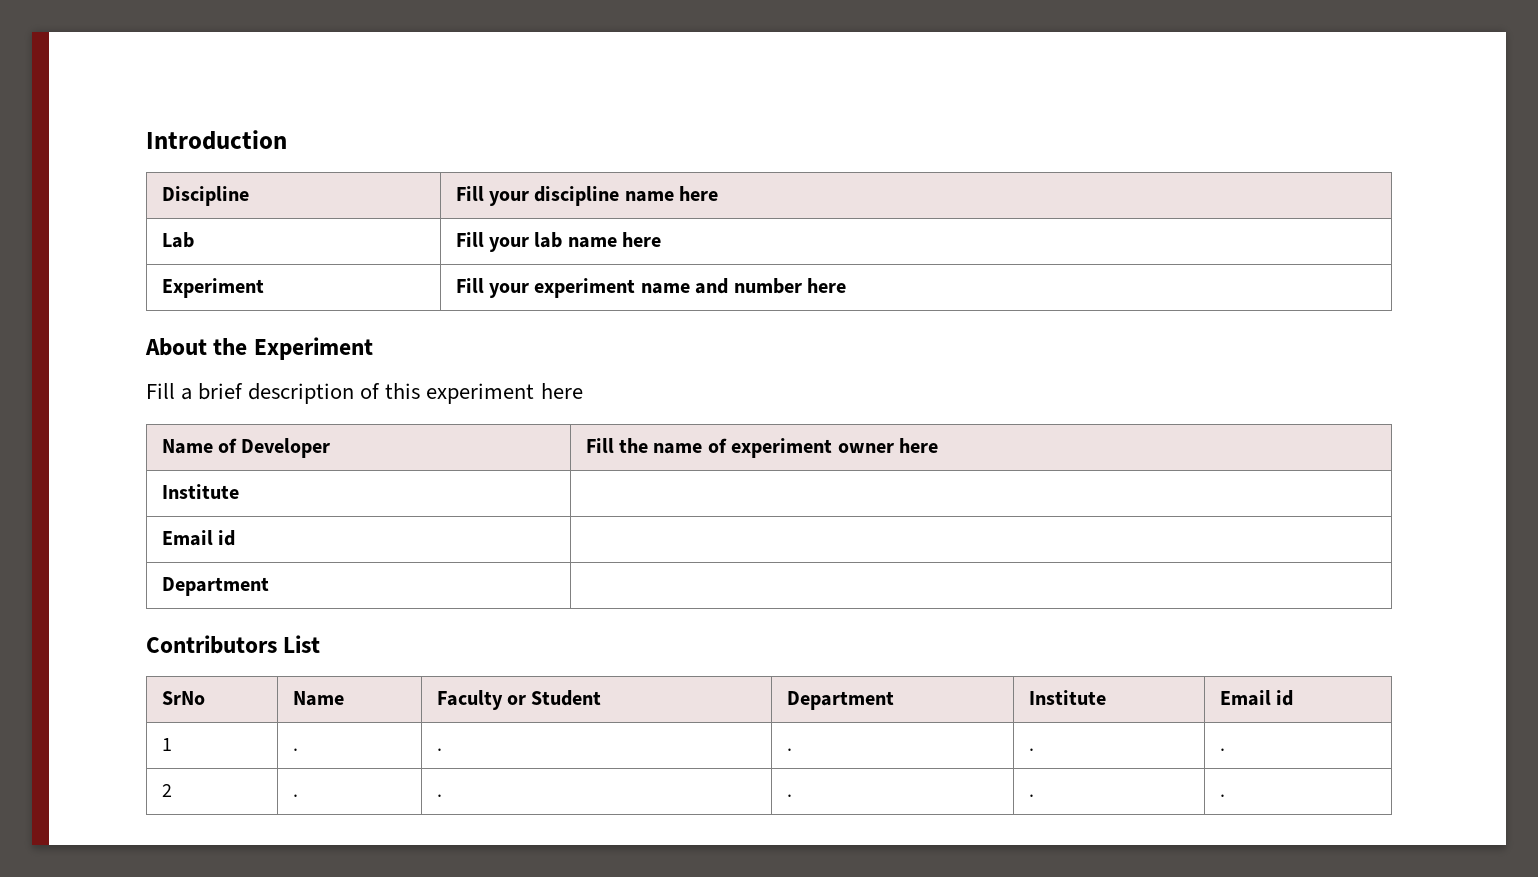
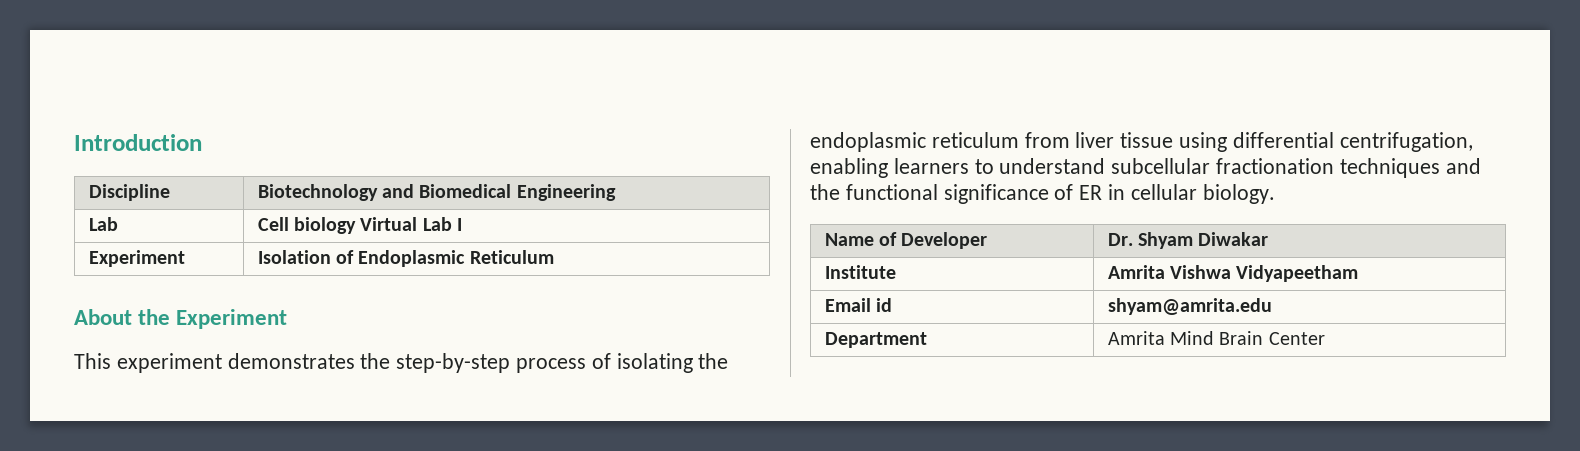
[455,186,719,206] [161,232,194,248] [455,232,662,252] [161,278,264,298] [455,278,846,298] [145,337,373,360] [146,383,583,404] [161,438,331,458] [585,438,938,458] [161,484,239,499] Fill your discipline name here // Lab | Fill your lab name here // Experiment | Fill your experiment name and number here // About the Experiment // Fill a brief description of this experiment here // Name of Developer | Fill the name of experiment owner here // Institute | -> [257,184,616,201] [88,217,118,231] [257,217,462,234] [88,250,185,267] [257,250,554,267] [74,309,288,329] [74,353,729,373] [810,132,1473,152] [810,158,1481,178] [810,184,1275,204] [824,232,988,249] [1107,232,1269,249] [824,265,896,279] [1107,265,1359,282] Biotechnology and Biomedical Engineering // Lab | Cell biology Virtual Lab I // Experiment | Isolation of Endoplasmic Reticulum // About the Experiment // This experiment demonstrates the step-by-step process of isolating the endoplasmic reticulum from liver tissue using differential centrifugation, enabling learners to understand subcellular fractionation techniques and the functional significance of ER in cellular biology. // Name of Developer | Dr. Shyam Diwakar // Institute | Amrita Vishwa Vidyapeetham
[161,577,269,596] [146,635,321,654] [161,691,205,705] [292,691,344,706] [436,690,602,710] [786,691,894,710] [1028,690,1106,705] [1219,690,1293,706] [161,738,172,751] [292,748,298,751] [436,748,442,751] [786,748,792,751] [1028,748,1034,751] [1219,748,1225,751] [161,784,172,797] [292,794,298,797] [436,794,442,797] [786,794,792,797] [1028,794,1034,797] [1219,794,1225,797] // Department | // Contributors List // SrNo | Name | Faculty or Student | Department | Institute | Email id // 1 | . | . | . | . | . // 2 | . | . | . | . | . -> [1107,298,1272,315] [824,332,927,348] [1107,331,1325,345] shyam@amrita.edu // Department | Amrita Mind Brain Center

